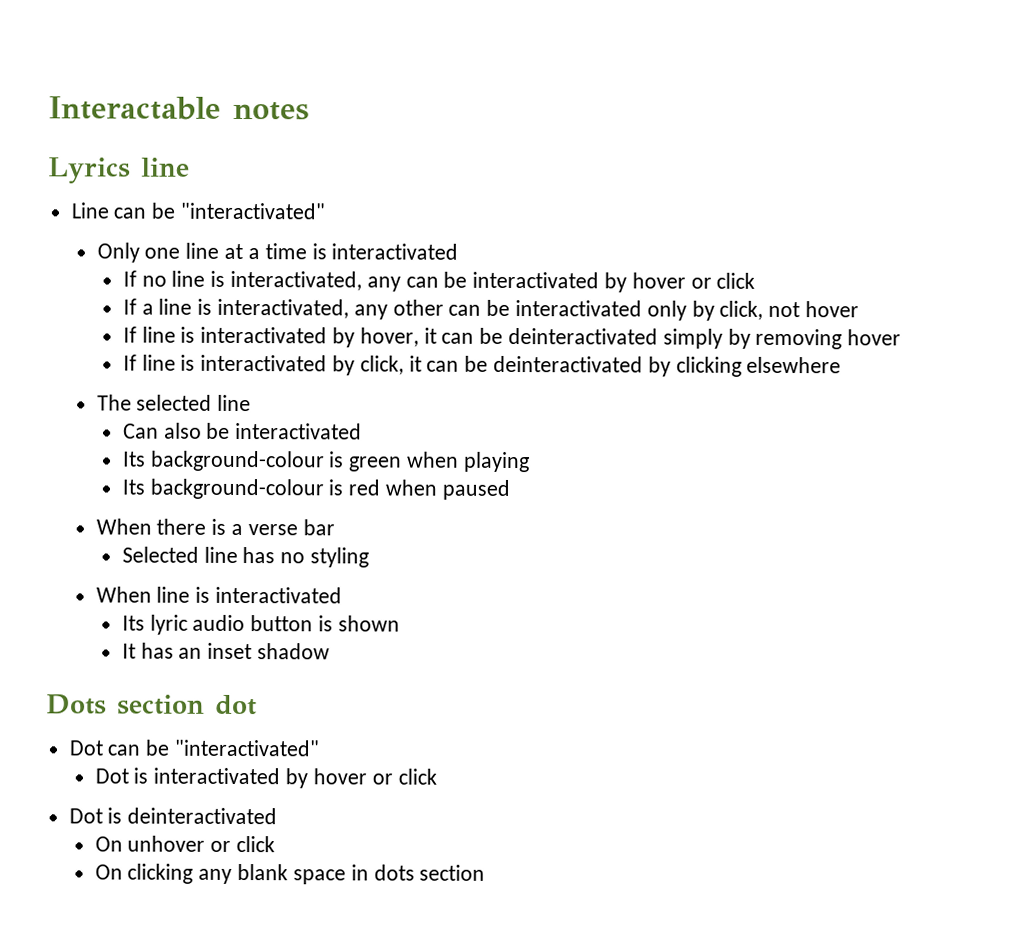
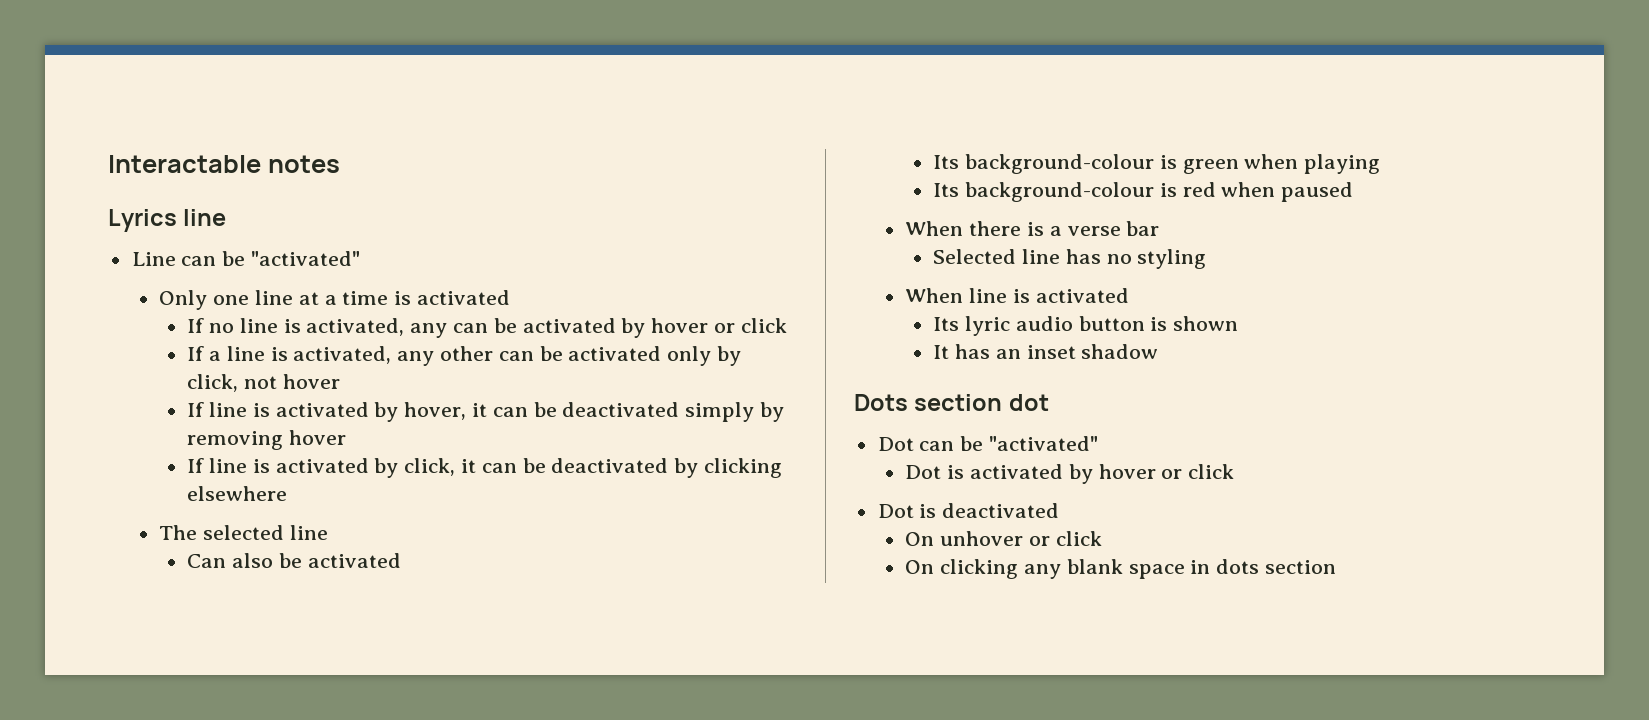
[180,202,326,220] "interactivated" -> [251,251,361,266] "activated"
[331,243,459,260] interactivated -> [417,290,511,305] activated
[229,270,362,291] interactivated, -> [306,318,405,336] activated,
[472,271,600,289] interactivated -> [522,318,616,333] activated
[216,298,349,319] interactivated, -> [293,346,392,364] activated,
[514,300,642,317] interactivated -> [568,346,662,361] activated
[200,326,328,344] interactivated -> [275,402,369,417] activated
[507,327,658,345] deinteractivated -> [562,402,680,417] deactivated
[200,354,328,372] interactivated -> [275,458,369,473] activated
[492,355,643,373] deinteractivated -> [551,458,669,473] deactivated
[235,422,363,440] interactivated -> [307,553,401,568] activated
[215,586,343,604] interactivated -> [1035,288,1129,303] activated
[174,739,320,757] [94,767,281,785] "interactivated" // Dot is interactivated -> [989,436,1099,451] [905,464,1063,479] "activated" // Dot is activated
[127,807,278,825] deinteractivated -> [942,503,1060,518] deactivated

